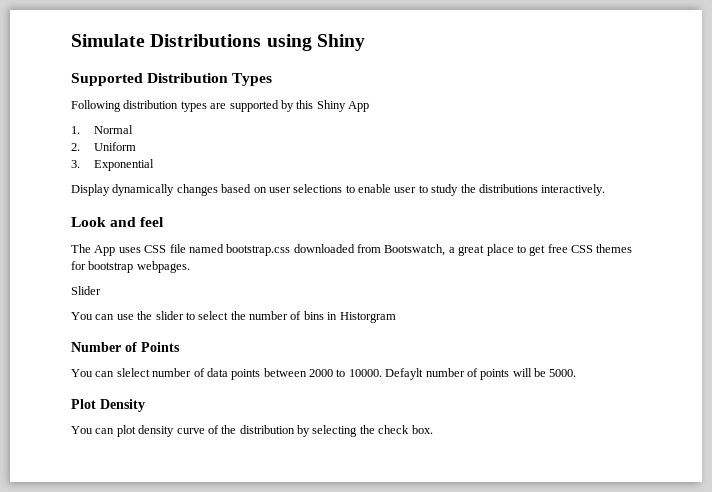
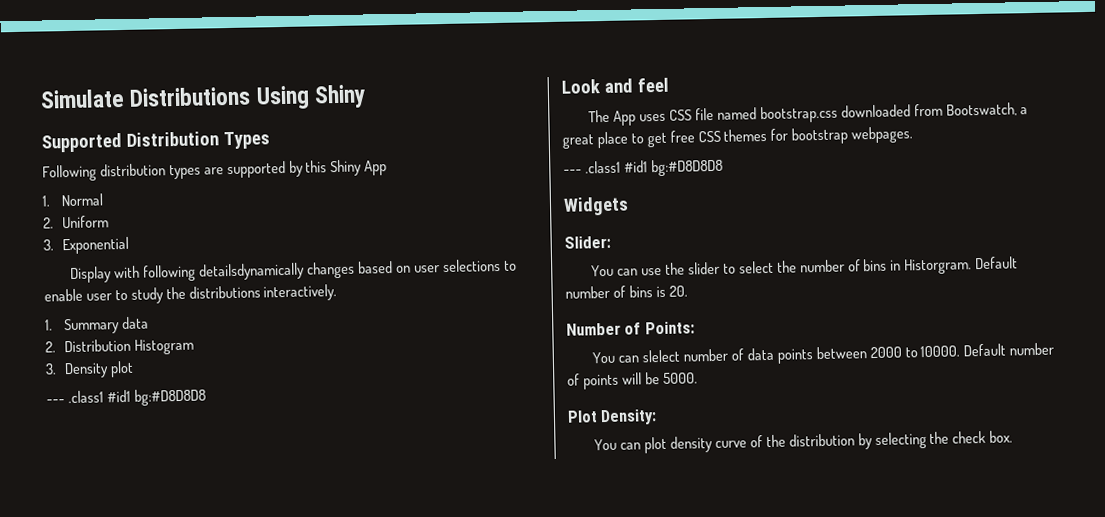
[266,34,312,51] using -> [255,85,310,110] Using
[112,184,175,196] dynamically -> [114,262,306,282] with following detailsdynamically
(606, 190) none -> [45,316,149,335] [45,338,194,355] [45,360,134,379] [46,388,206,406] // 1. Summary data // 2. Distribution Histogram // 3. Density plot // --- .class1 #id1 bg:#D8D8D8
[71,286,101,295] Slider -> [563,158,723,177] [563,196,629,216] [564,235,611,249] --- .class1 #id1 bg:#D8D8D8 // Widgets // Slider:
[339,312,396,323] Historgram -> [904,256,1019,275] [565,285,688,299] Historgram. Default number of bins is 20.
[141,342,180,352] Points -> [644,321,695,335] Points:
[385,368,424,380] Defaylt -> [963,343,1007,357] Default
[100,399,145,412] Density -> [600,409,658,426] Density:

